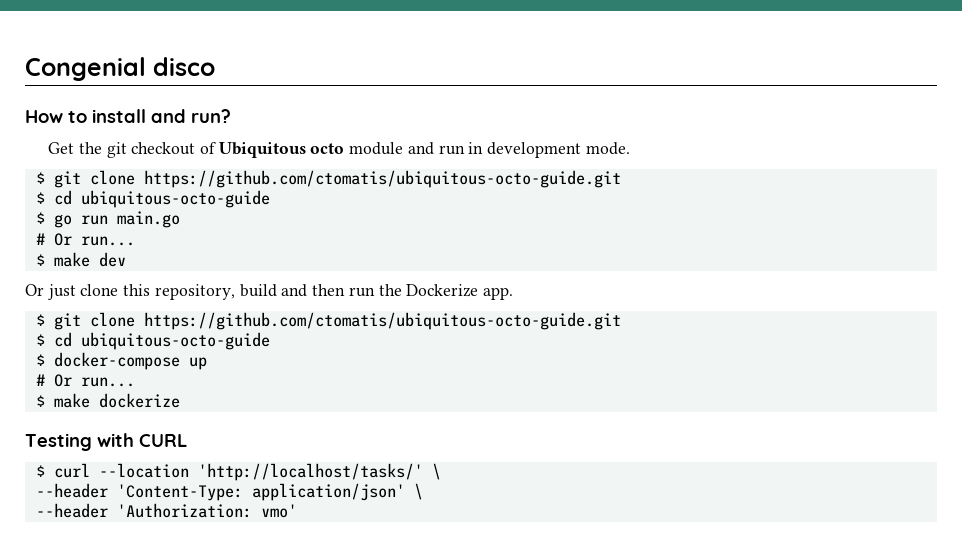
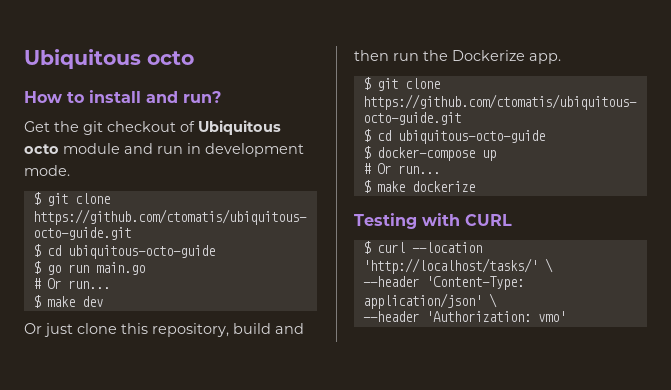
[25,57,215,81] Congenial disco -> [24,49,194,69] Ubiquitous octo

